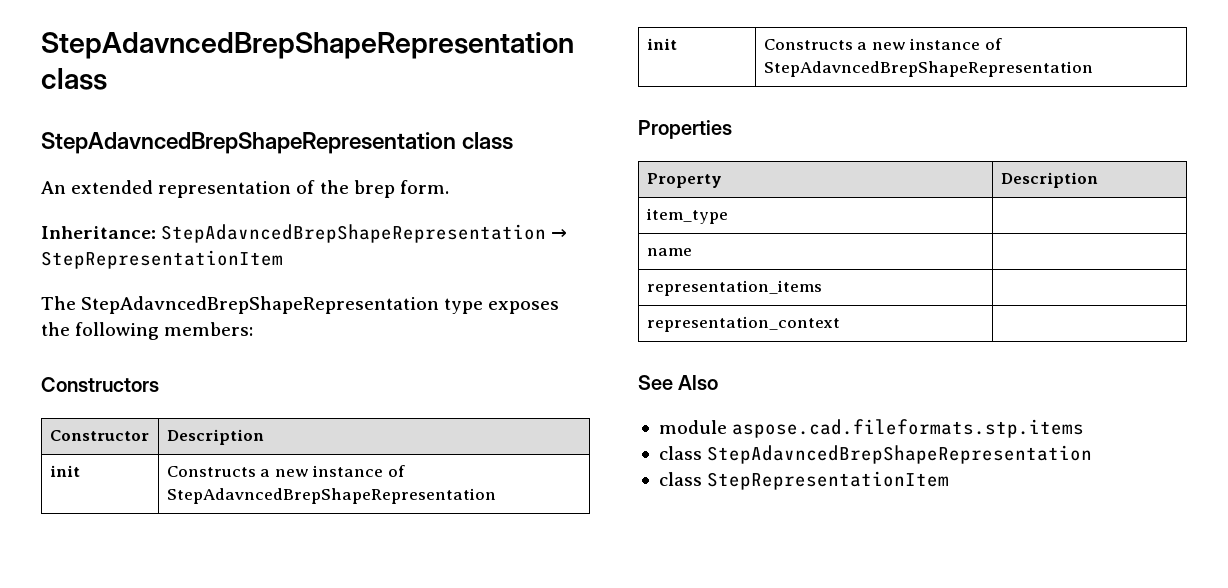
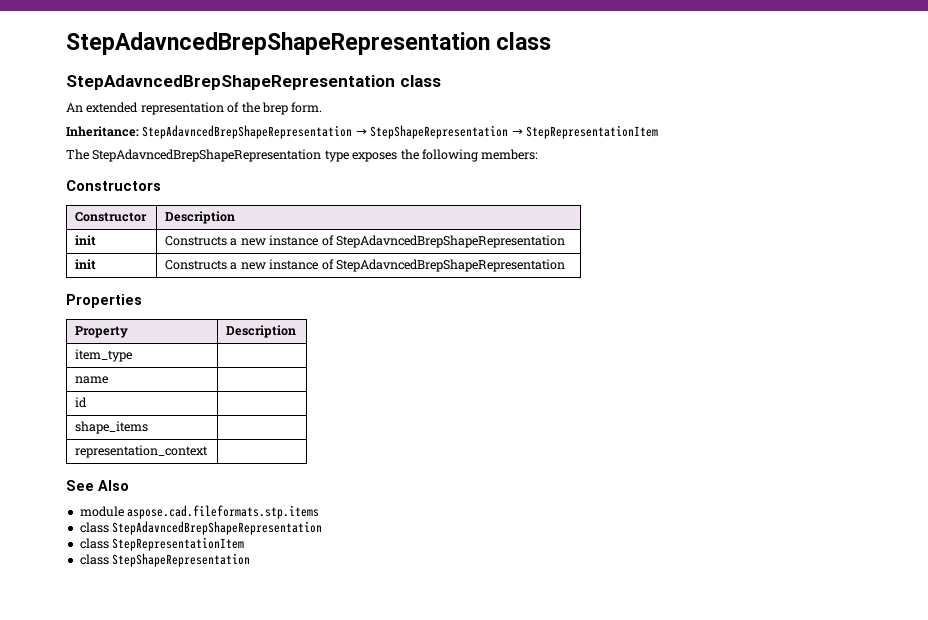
(568, 234) none -> [370,125,523,139] StepShapeRepresentation →
[646,280,822,296] representation_items -> [75,397,88,408] [75,421,149,434] id | // shape_items
(950, 480) none -> [79,553,251,567] // class StepShapeRepresentation

